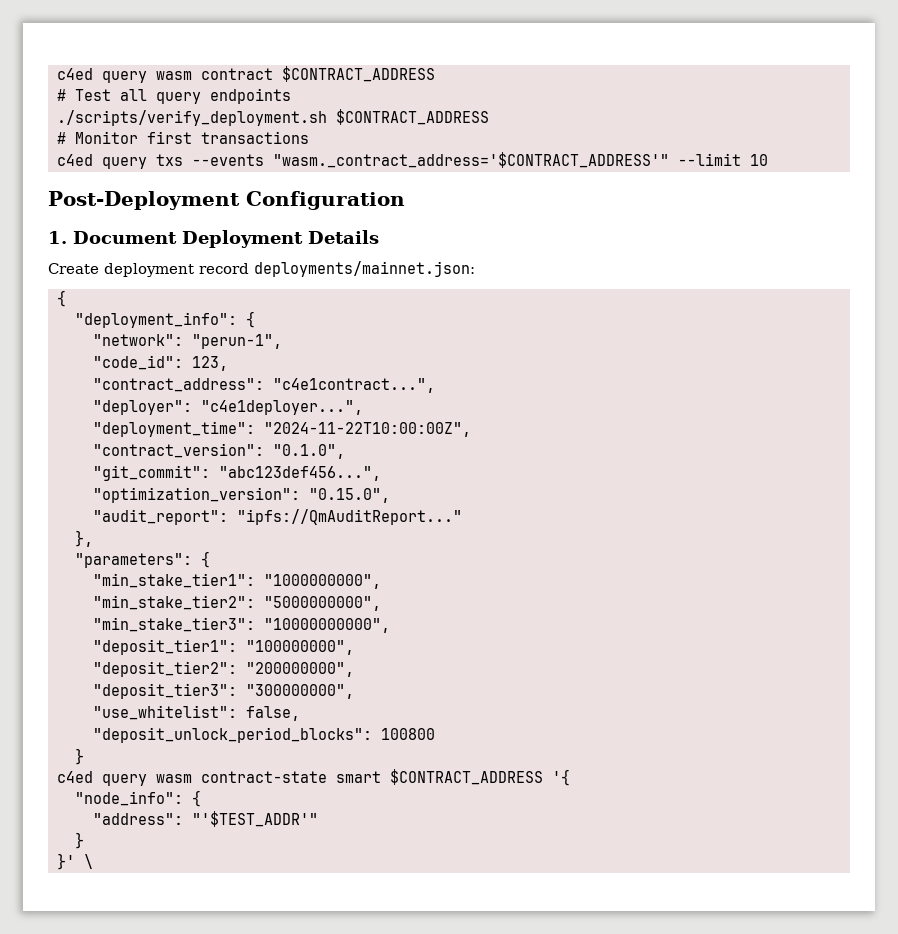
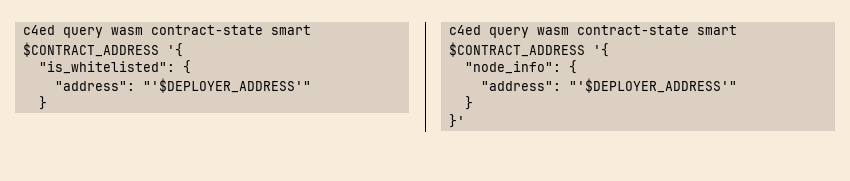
[57,66,435,83] [57,88,291,104] [57,109,489,126] [57,131,309,144] [57,152,768,169] [48,191,405,210] [48,230,379,248] [48,261,475,277] [57,290,66,307] [75,311,255,328] [93,334,282,349] [93,355,228,371] [93,378,435,393] [93,400,363,415] [93,421,471,437] [93,443,345,459] [93,465,381,481] [93,487,390,503] [93,509,462,525] [75,530,93,547] [75,551,210,568] [93,573,381,589] [93,595,381,611] [93,617,390,633] [93,639,354,655] [93,661,354,677] [93,683,354,699] [93,705,300,721] [93,727,435,743] c4ed query wasm contract $CONTRACT_ADDRESS // # Test all query endpoints // ./scripts/verify_deployment.sh $CONTRACT_ADDRESS // # Monitor first transactions // c4ed query txs --events "wasm._contract_address='$CONTRACT_ADDRESS'" --limit 10 // Post-Deployment Configuration // 1. Document Deployment Details // Create deployment record deployments/mainnet.json: // { // "deployment_info": { // "network": "perun-1", // "code_id": 123, // "contract_address": "c4e1contract...", // "deployer": "c4e1deployer...", // "deployment_time": "2024-11-22T10:00:00Z", // "contract_version": "0.1.0", // "git_commit": "abc123def456...", // "optimization_version": "0.15.0", // "audit_report": "ipfs://QmAuditReport..." // }, // "parameters": { // "min_stake_tier1": "1000000000", // "min_stake_tier2": "5000000000", // "min_stake_tier3": "10000000000", // "deposit_tier1": "100000000", // "deposit_tier2": "200000000", // "deposit_tier3": "300000000", // "use_whitelist": false, // "deposit_unlock_period_blocks": 100800 -> [22,25,311,38] [22,42,183,57] [38,60,191,74] [54,78,311,93] c4ed query wasm contract-state smart $CONTRACT_ADDRESS '{ // "is_whitelisted": { // "address": "'$DEPLOYER_ADDRESS'"
[192,811,318,827] "'$TEST_ADDR'" -> [568,78,737,93] "'$DEPLOYER_ADDRESS'"
[84,854,93,869] \ -> (465, 121) none

